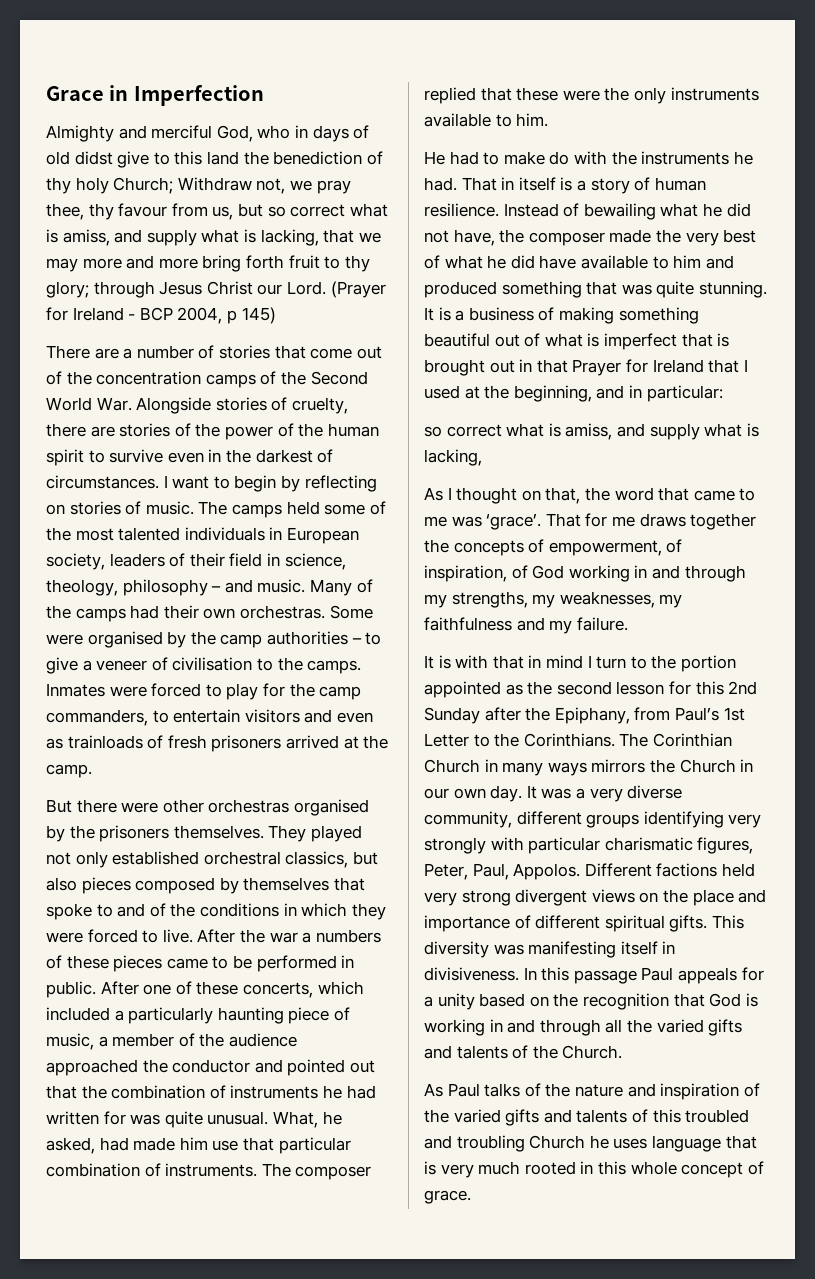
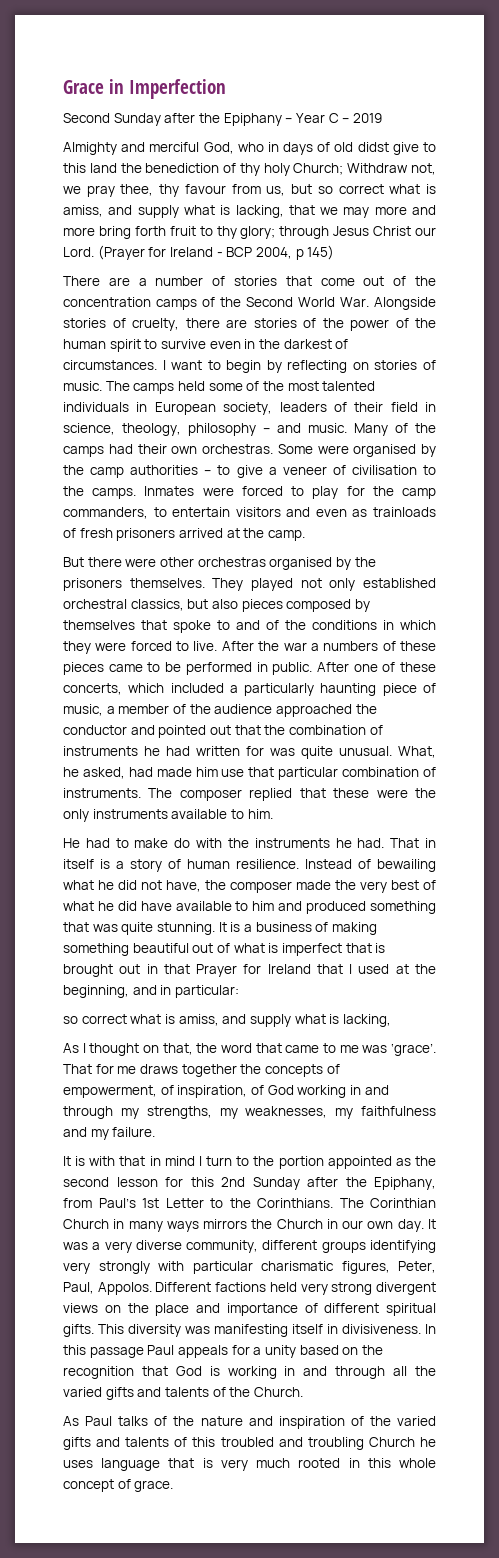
(264, 95) none -> [63,113,382,126] // Second Sunday after the Epiphany – Year C – 2019

